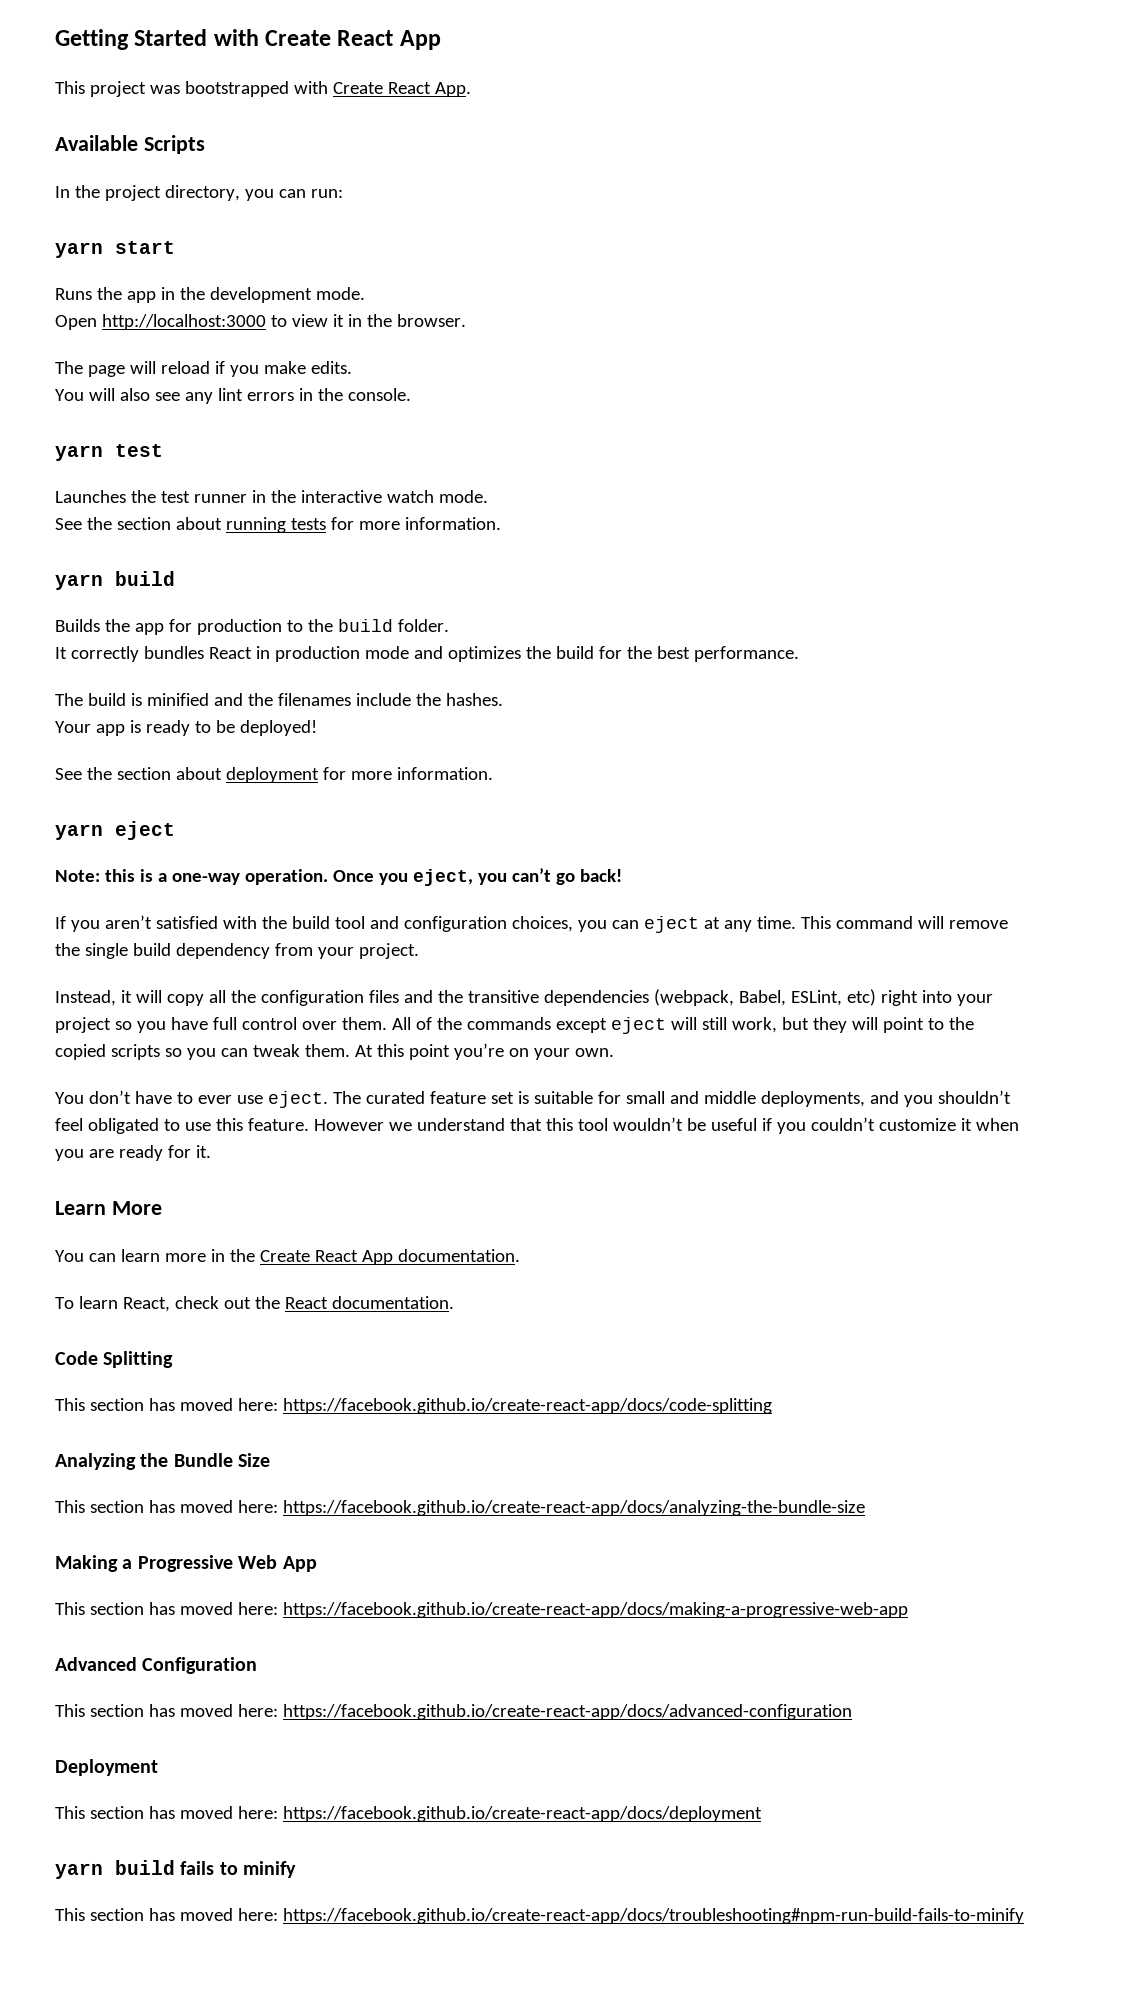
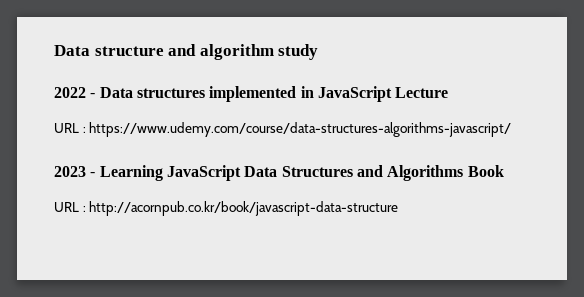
[55,29,441,50] [55,81,471,97] [55,135,205,154] [55,185,343,201] [55,241,175,258] [55,287,365,303] [55,314,466,330] [55,361,352,377] [55,388,411,404] [55,444,163,461] [55,490,488,503] [55,517,501,533] [55,571,175,590] [55,619,449,635] [55,646,799,662] [55,693,503,706] [55,720,317,736] [55,767,493,783] [55,821,175,840] [55,868,622,886] [55,915,1008,933] [55,943,419,959] [55,989,993,1006] [55,1017,974,1034] [55,1043,614,1060] [55,1090,1011,1108] [55,1117,1019,1134] [55,1145,211,1161] [55,1201,162,1215] [55,1249,520,1265] [55,1296,454,1312] [55,1351,174,1368] [55,1398,772,1414] [55,1453,271,1470] [55,1500,865,1516] [55,1555,317,1572] [55,1602,908,1618] [55,1657,258,1674] [55,1704,852,1720] [55,1759,158,1776] [55,1806,762,1822] [55,1860,297,1879] [55,1908,1024,1924] Getting Started with Create React App // This project was bootstrapped with Create React App. // Available Scripts // In the project directory, you can run: // yarn start // Runs the app in the development mode. // Open http://localhost:3000 to view it in the browser. // The page will reload if you make edits. // You will also see any lint errors in the console. // yarn test // Launches the test runner in the interactive watch mode. // See the section about running tests for more information. // yarn build // Builds the app for production to the build folder. // It correctly bundles React in production mode and optimizes the build for the best performance. // The build is minified and the filenames include the hashes. // Your app is ready to be deployed! // See the section about deployment for more information. // yarn eject // Note: this is a one-way operation. Once you eject, you can’t go back! // If you aren’t satisfied with the build tool and configuration choices, you can eject at any time. This command will remove the single build dependency from your project. // Instead, it will copy all the configuration files and the transitive dependencies (webpack, Babel, ESLint, etc) right into your project so you have full control over them. All of the commands except eject will still work, but they will point to the copied scripts so you can tweak them. At this point you’re on your own. // You don’t have to ever use eject. The curated feature set is suitable for small and middle deployments, and you shouldn’t feel obligated to use this feature. However we understand that this tool wouldn’t be useful if you couldn’t customize it when you are ready for it. // Learn More // You can learn more in the Create React App documentation. // To learn React, check out the React documentation. // Code Splitting // This section has moved here: https://facebook.github.io/create-react-app/docs/code-splitting // Analyzing the Bundle Size // This section has moved here: https://facebook.github.io/create-react-app/docs/analyzing-the-bundle-size // Making a Progressive Web App // This section has moved here: https://facebook.github.io/create-react-app/docs/making-a-progressive-web-app // Advanced Configuration // This section has moved here: https://facebook.github.io/create-react-app/docs/advanced-configuration // Deployment // This section has moved here: https://facebook.github.io/create-react-app/docs/deployment // yarn build fails to minify // This section has moved here: https://facebook.github.io/create-react-app/docs/troubleshooting#npm-run-build-fails-to-minify -> [54,44,319,60] [54,86,449,102] [54,122,512,137] [54,165,504,181] [54,201,399,216] Data structure and algorithm study // 2022 - Data structures implemented in JavaScript Lecture // URL : https://www.udemy.com/course/data-structures-algorithms-javascript/ // 2023 - Learning JavaScript Data Structures and Algorithms Book // URL : http://acornpub.co.kr/book/javascript-data-structure

